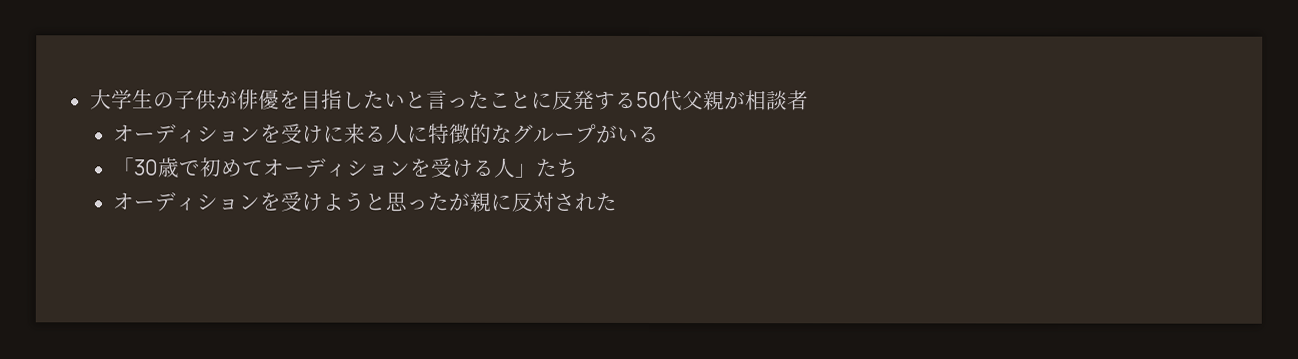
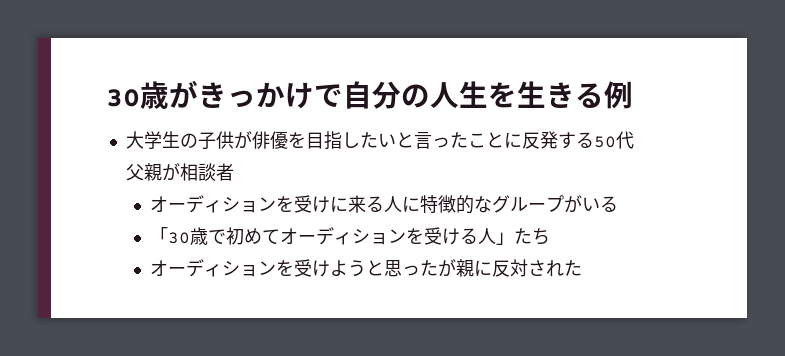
(89, 99) none -> [106,80,633,109] 30歳がきっかけで自分の人生を生きる例 //

